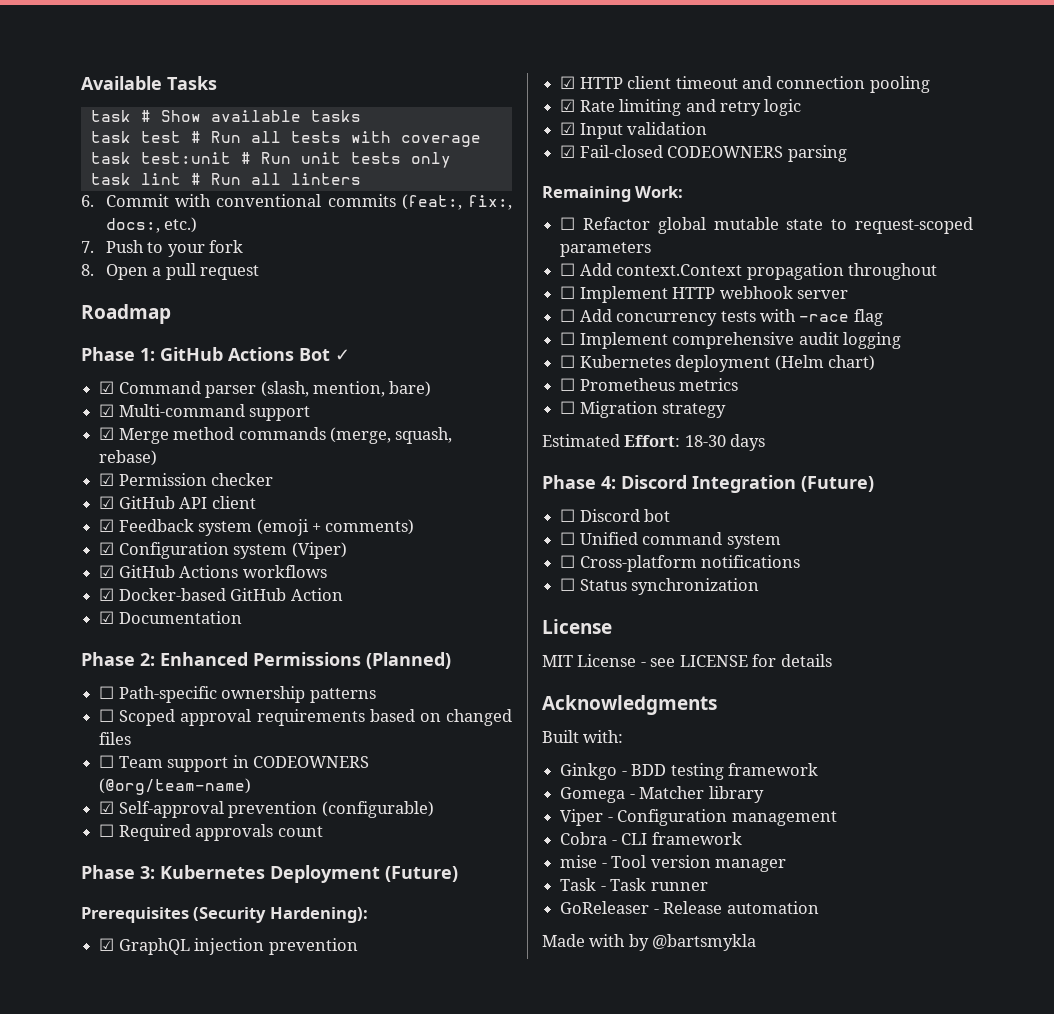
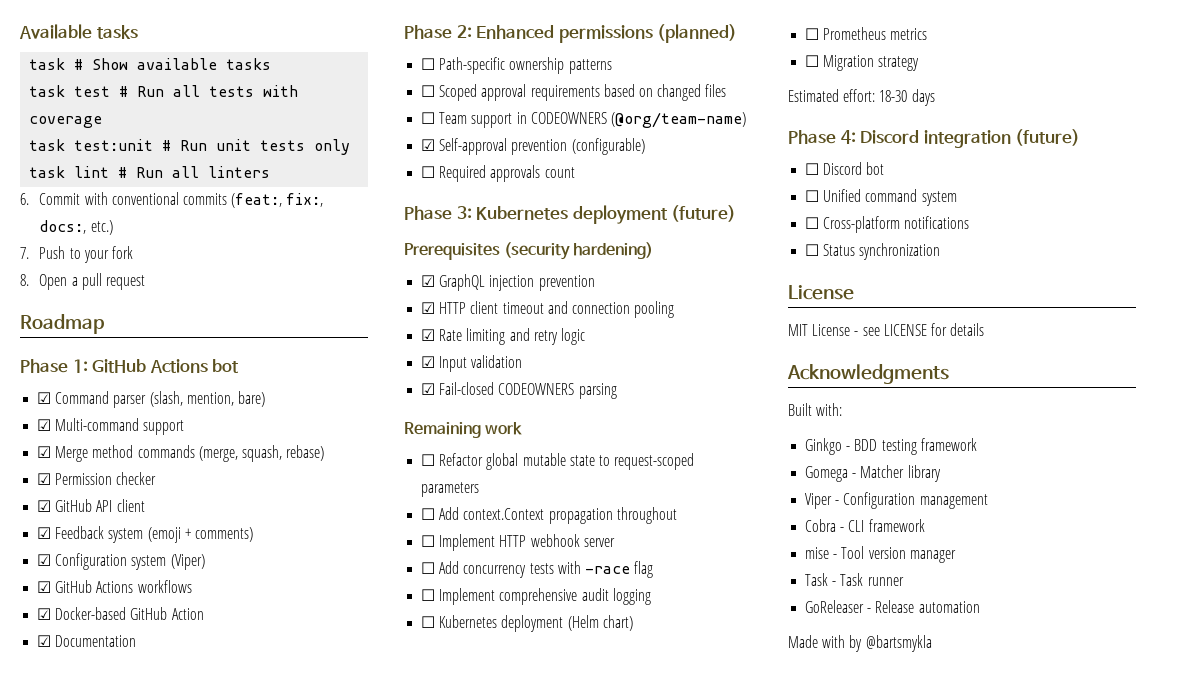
[167,76,217,90] Tasks -> [96,25,138,39] tasks
[299,348,350,361] Bot ✓ -> [212,359,240,373] bot
[253,652,451,669] Permissions (Planned) -> [558,24,738,43] permissions (planned)
[270,865,458,883] Deployment (Future) -> [572,205,737,224] deployment (future)
[193,907,368,923] (Security Hardening): -> [504,242,654,260] (security hardening)
[635,186,684,198] Work: -> [485,422,523,435] work
[624,435,681,447] Effort: -> [843,89,876,102] effort:
[692,475,874,493] Integration (Future) -> [923,129,1081,148] integration (future)

